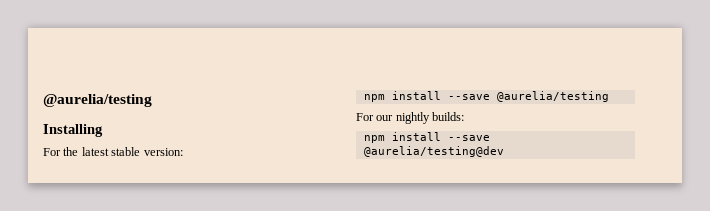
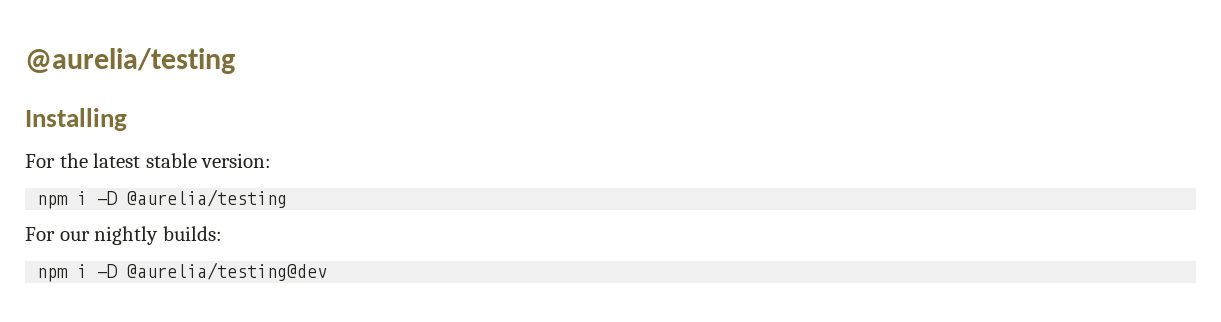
[391,91,490,100] install --save -> [77,191,119,205] i -D
[391,132,490,141] install --save -> [77,264,119,278] i -D

